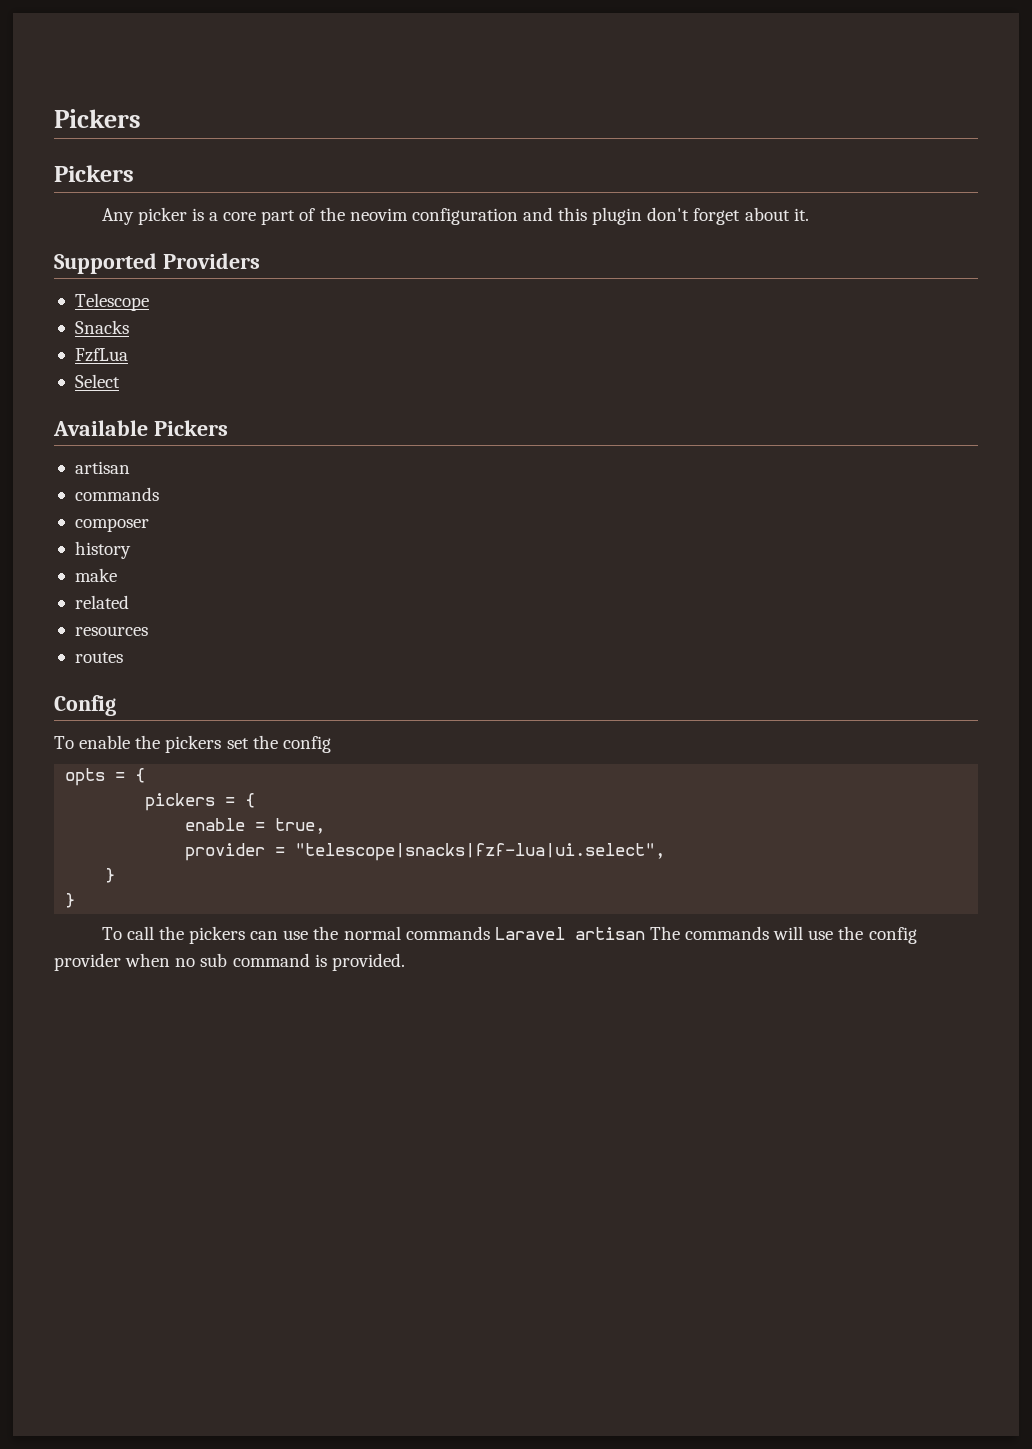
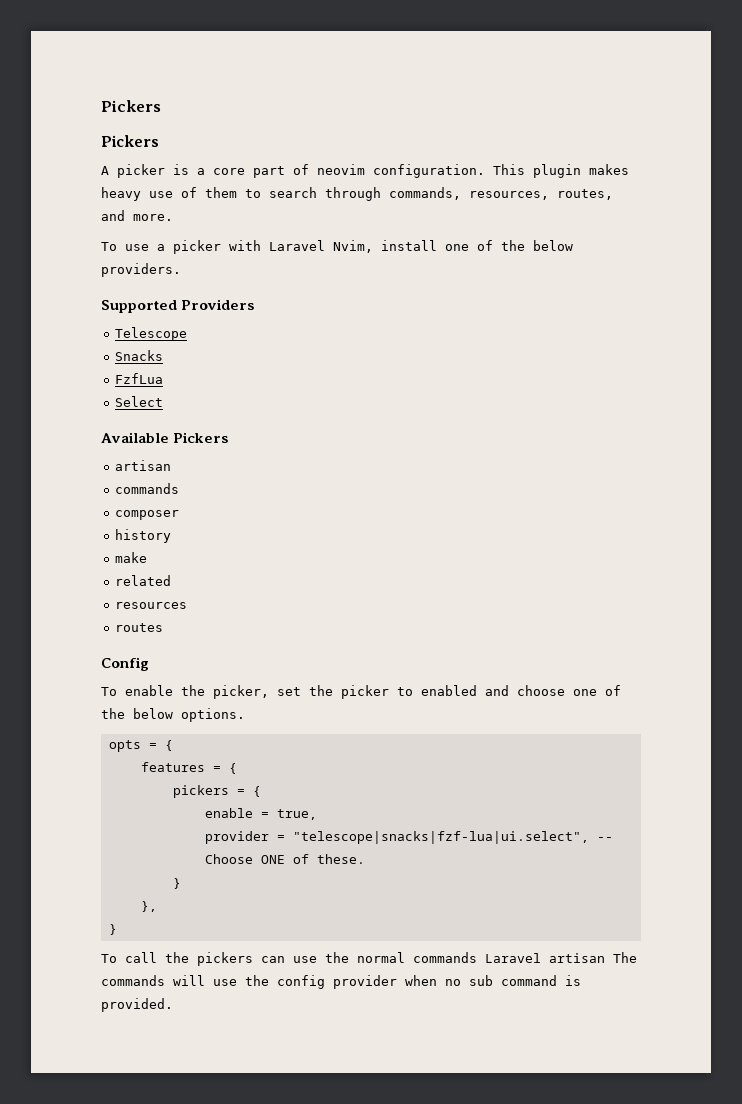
[101,208,134,225] Any -> [101,166,109,175] A
[319,207,809,225] the neovim configuration and this plugin don't forget about it. -> [317,164,629,178] [101,187,613,201] [101,210,173,221] [101,240,573,254] [101,263,181,277] neovim configuration. This plugin makes heavy use of them to search through commands, resources, routes, and more. // To use a picker with Laravel Nvim, install one of the below providers.
[165,735,222,753] pickers -> [213,685,269,699] picker,
[282,736,331,753] config -> [341,685,621,699] [101,708,245,722] picker to enabled and choose one of the below options.
(146, 775) none -> [140,762,237,774] // features = {
[105,868,116,883] // } -> [596,837,613,841] [204,854,365,864] [172,878,181,889] [140,901,157,912] -- Choose ONE of these. // } // },

